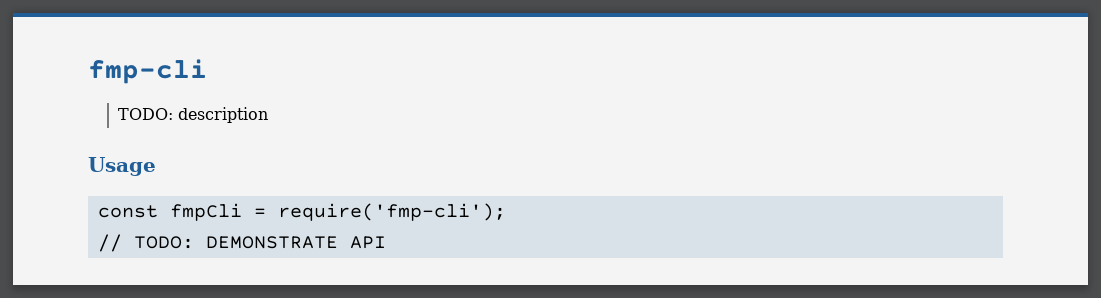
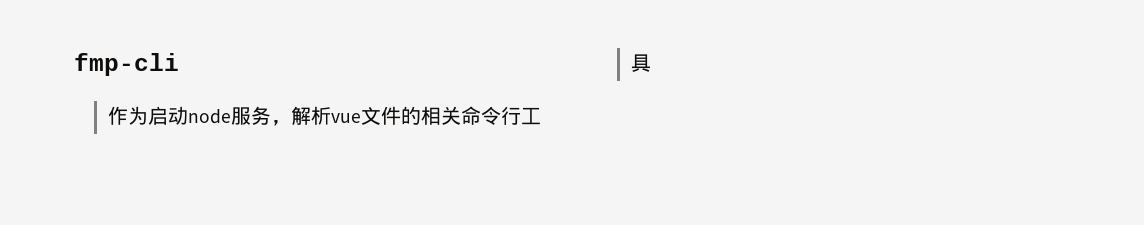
[117,107,268,123] [88,157,156,176] [97,203,506,221] [97,234,386,252] TODO: description // Usage // const fmpCli = require('fmp-cli'); // // TODO: DEMONSTRATE API -> [107,106,541,126] [630,54,651,72] 作为启动node服务，解析vue文件的相关命令行工具

